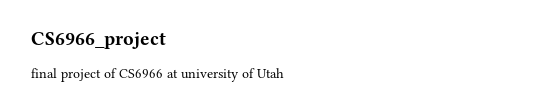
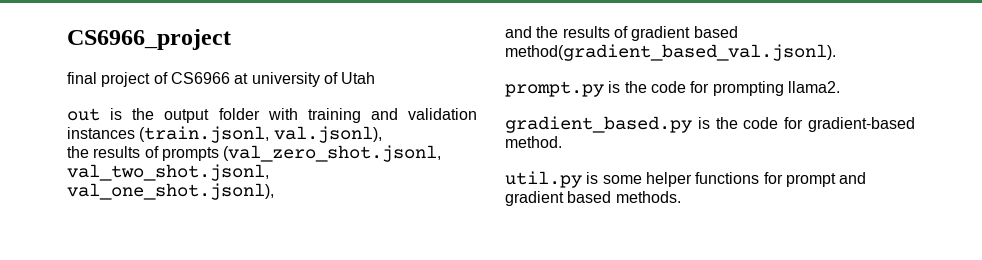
(284, 73) none -> [67,108,477,123] [67,126,382,143] [67,145,442,162] [67,164,269,181] [67,183,274,200] [505,26,738,41] [505,44,836,61] [505,81,840,97] [505,116,915,133] [505,136,562,148] [505,171,867,188] [505,191,681,206] // out is the output folder with training and validation instances (train.jsonl, val.jsonl), // the results of prompts (val_zero_shot.jsonl, val_two_shot.jsonl, val_one_shot.jsonl), // and the results of gradient based method(gradient_based_val.jsonl). // prompt.py is the code for prompting llama2. // gradient_based.py is the code for gradient-based method. // util.py is some helper functions for prompt and gradient based methods.

